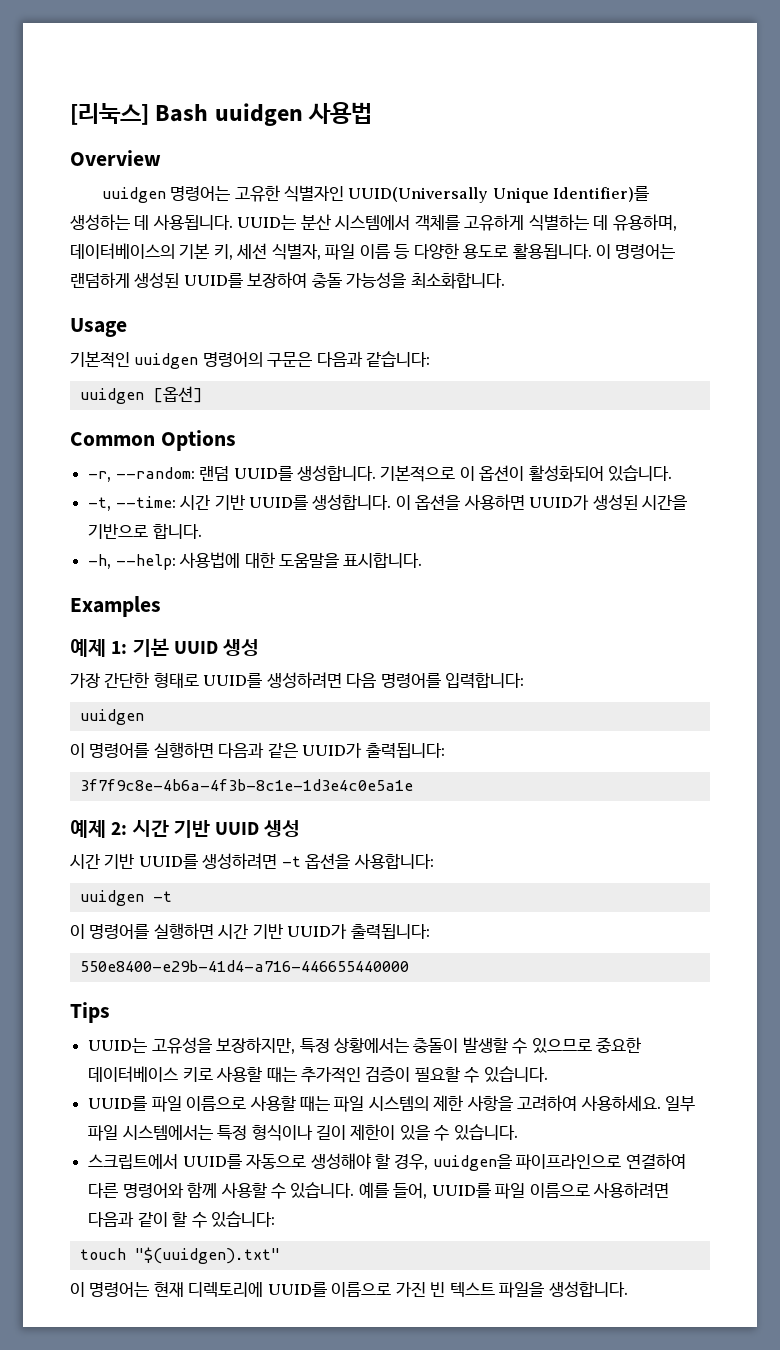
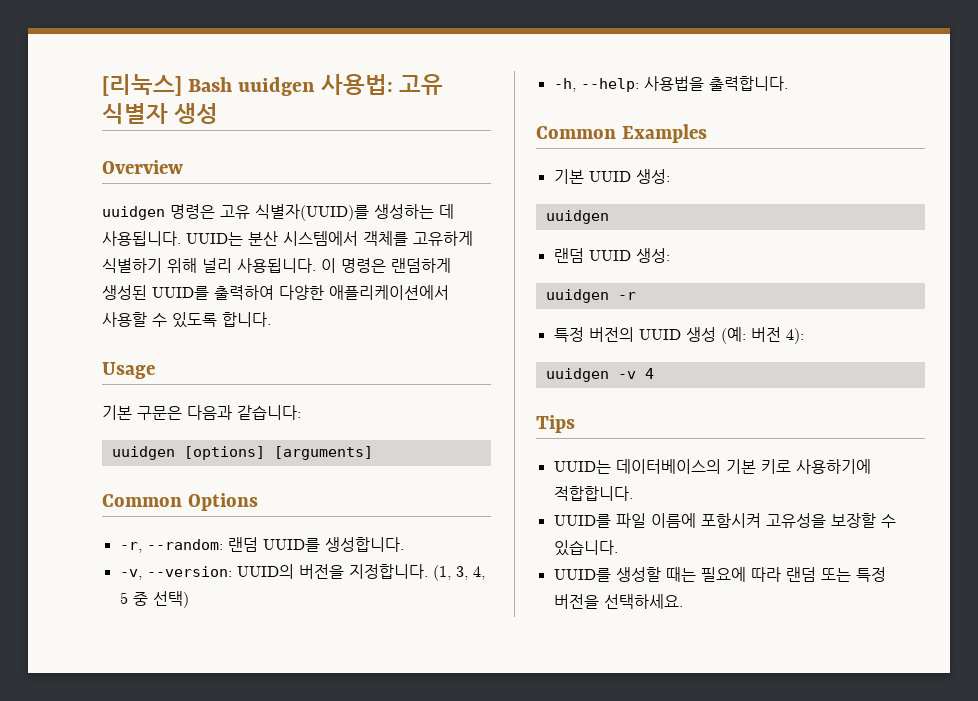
[308,102,373,124] [70,150,161,166] [101,185,650,203] 사용법 // Overview // uuidgen 명령어는 고유한 식별자인 UUID(Universally Unique Identifier)를 -> [321,74,444,95] [102,103,219,124] [102,160,183,174] [102,204,369,221] 사용법: 고유 식별자 생성 // Overview // uuidgen 명령은 고유 식별자(UUID)를
[528,214,677,231] [70,243,676,260] [70,272,505,289] [70,318,127,337] [70,351,263,369] 식별하는 데 유용하며, 데이터베이스의 기본 키, 세션 식별자, 파일 이름 등 다양한 용도로 활용됩니다. 이 명령어는 랜덤하게 생성된 UUID를 보장하여 충돌 가능성을 최소화합니다. // Usage // 기본적인 uuidgen 명령어의 -> [102,258,451,273] [102,285,449,300] [102,312,271,328] [102,362,155,379] [102,405,132,420] 식별하기 위해 널리 사용됩니다. 이 명령은 랜덤하게 생성된 UUID를 출력하여 다양한 애플리케이션에서 사용할 수 있도록 합니다. // Usage // 기본
[152,386,203,403] [옵션] -> [183,446,373,460] [options] [arguments]
[380,465,673,482] [88,494,688,511] [88,523,202,539] [88,552,423,570] [70,596,161,617] [70,638,260,657] [70,672,525,688] [79,709,144,725] [70,742,445,758] [79,779,413,791] [70,820,301,838] [70,853,434,869] [79,890,172,906] [70,923,430,939] [79,960,409,972] [70,1002,110,1023] [88,1037,642,1054] [88,1066,548,1083] [88,1095,696,1112] [88,1124,518,1141] [88,1153,686,1171] [88,1182,670,1199] [88,1211,275,1228] [79,1247,280,1264] [70,1281,628,1298] 기본적으로 이 옵션이 활성화되어 있습니다. // -t, --time: 시간 기반 UUID를 생성합니다. 이 옵션을 사용하면 UUID가 생성된 시간을 기반으로 합니다. // -h, --help: 사용법에 대한 도움말을 표시합니다. // Examples // 예제 1: 기본 UUID 생성 // 가장 간단한 형태로 UUID를 생성하려면 다음 명령어를 입력합니다: // uuidgen // 이 명령어를 실행하면 다음과 같은 UUID가 출력됩니다: // 3f7f9c8e-4b6a-4f3b-8c1e-1d3e4c0e5a1e // 예제 2: 시간 기반 UUID 생성 // 시간 기반 UUID를 생성하려면 -t 옵션을 사용합니다: // uuidgen -t // 이 명령어를 실행하면 시간 기반 UUID가 출력됩니다: // 550e8400-e29b-41d4-a716-446655440000 // Tips // UUID는 고유성을 보장하지만, 특정 상황에서는 충돌이 발생할 수 있으므로 중요한 데이터베이스 키로 사용할 때는 추가적인 검증이 필요할 수 있습니다. // UUID를 파일 이름으로 사용할 때는 파일 시스템의 제한 사항을 고려하여 사용하세요. 일부 파일 시스템에서는 특정 형식이나 길이 제한이 있을 수 있습니다. // 스크립트에서 UUID를 자동으로 생성해야 할 경우, uuidgen을 파이프라인으로 연결하여 다른 명령어와 함께 사용할 수 있습니다. 예를 들어, UUID를 파일 이름으로 사용하려면 다음과 같이 할 수 있습니다: // touch "$(uuidgen).txt" // 이 명령어는 현재 디렉토리에 UUID를 이름으로 가진 빈 텍스트 파일을 생성합니다. -> [119,564,485,581] [119,591,189,608] [553,76,788,92] [536,124,707,143] [553,169,670,184] [545,210,609,224] [553,248,670,263] [545,289,636,303] [553,327,804,344] [545,368,654,382] [536,415,575,433] [553,459,871,474] [553,486,633,501] [553,513,896,528] [553,540,618,556] [553,567,886,582] [553,594,683,609] // -v, --version: UUID의 버전을 지정합니다. (1, 3, 4, 5 중 선택) // -h, --help: 사용법을 출력합니다. // Common Examples // 기본 UUID 생성: // uuidgen // 랜덤 UUID 생성: // uuidgen -r // 특정 버전의 UUID 생성 (예: 버전 4): // uuidgen -v 4 // Tips // UUID는 데이터베이스의 기본 키로 사용하기에 적합합니다. // UUID를 파일 이름에 포함시켜 고유성을 보장할 수 있습니다. // UUID를 생성할 때는 필요에 따라 랜덤 또는 특정 버전을 선택하세요.

